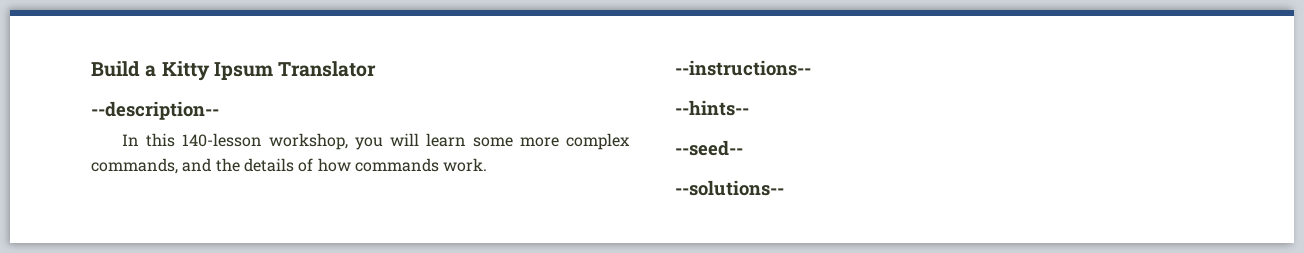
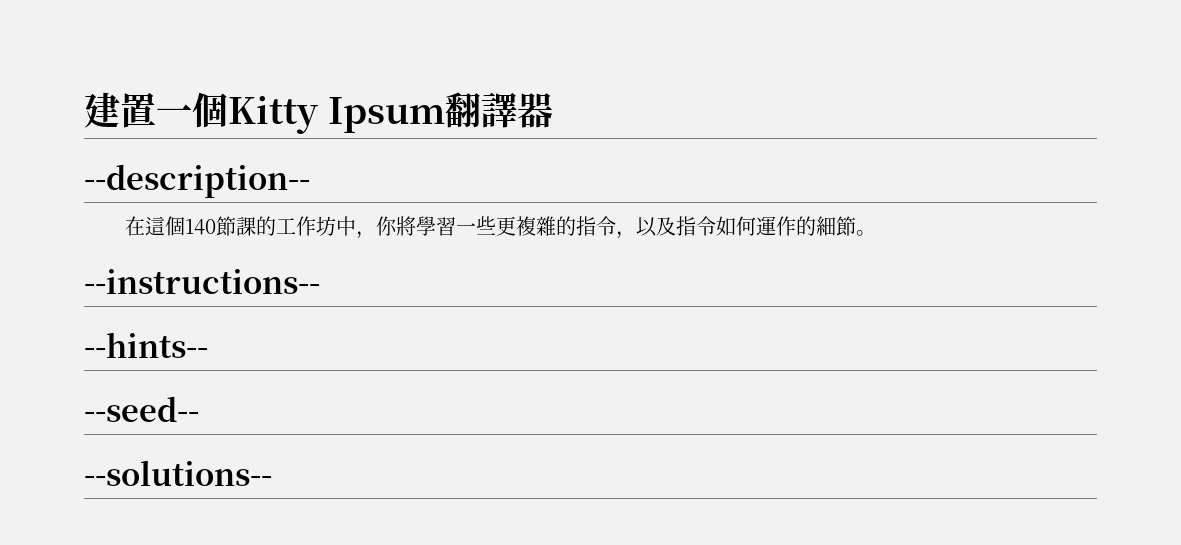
[91,61,157,77] Build a -> [84,92,228,128] 建置一個
[278,61,377,77] Translator -> [444,92,553,128] 翻譯器
[122,133,630,150] [91,158,488,174] In this 140-lesson workshop, you will learn some more complex commands, and the details of how commands work. -> [124,216,876,239] 在這個140節課的工作坊中，你將學習一些更複雜的指令，以及指令如何運作的細節。

